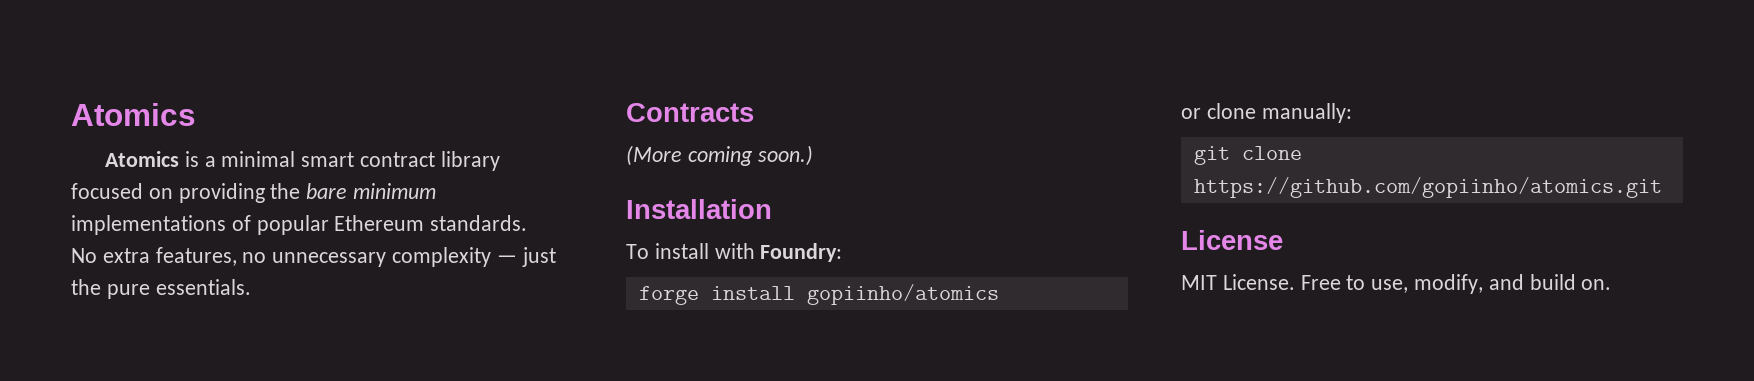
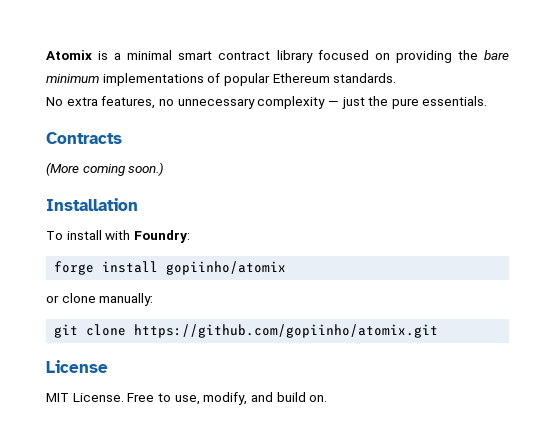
[71,103,196,126] [104,151,179,167] Atomics // Atomics -> [46,50,92,60] Atomix
[806,284,999,305] gopiinho/atomics -> [166,261,287,275] gopiinho/atomix
[1193,177,1662,198] https://github.com/gopiinho/atomics.git -> [134,324,439,338] https://github.com/gopiinho/atomix.git

